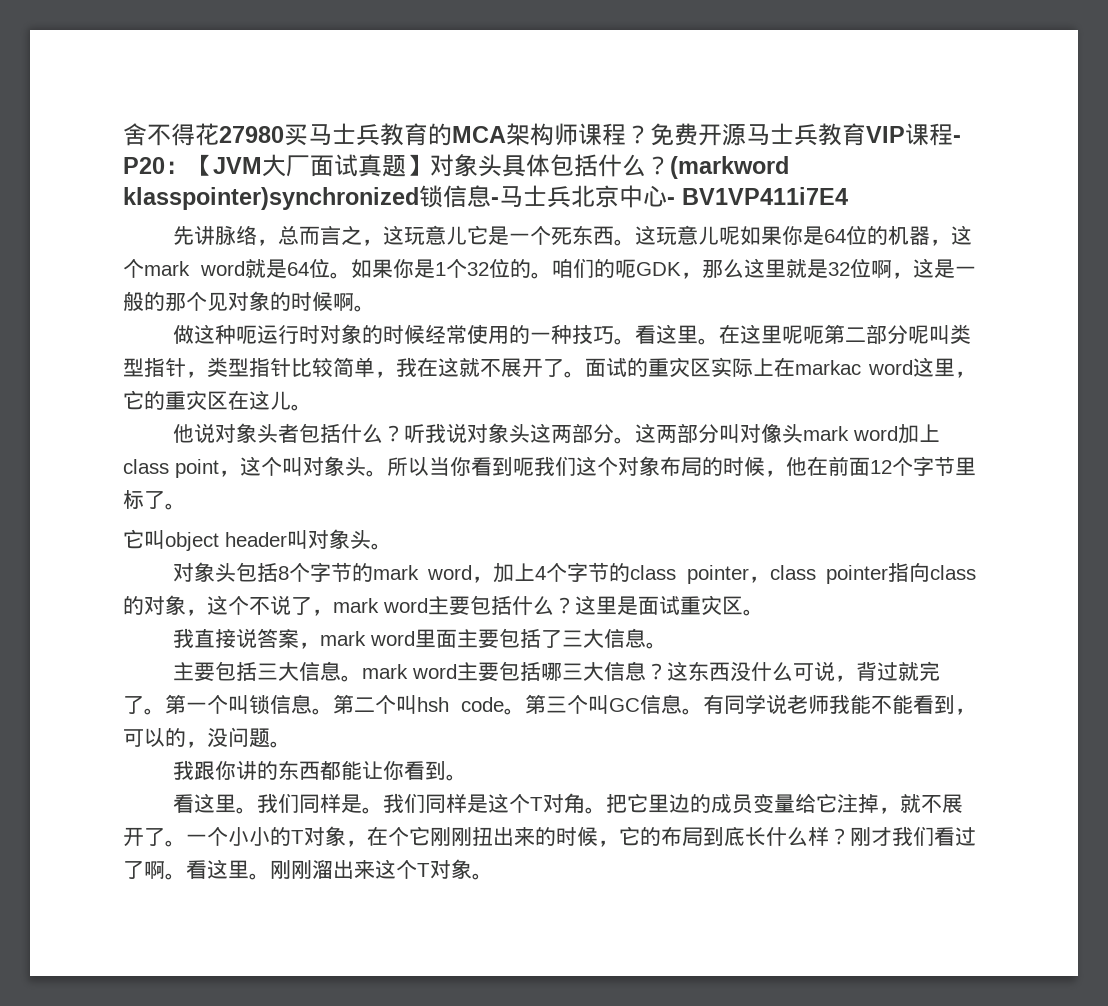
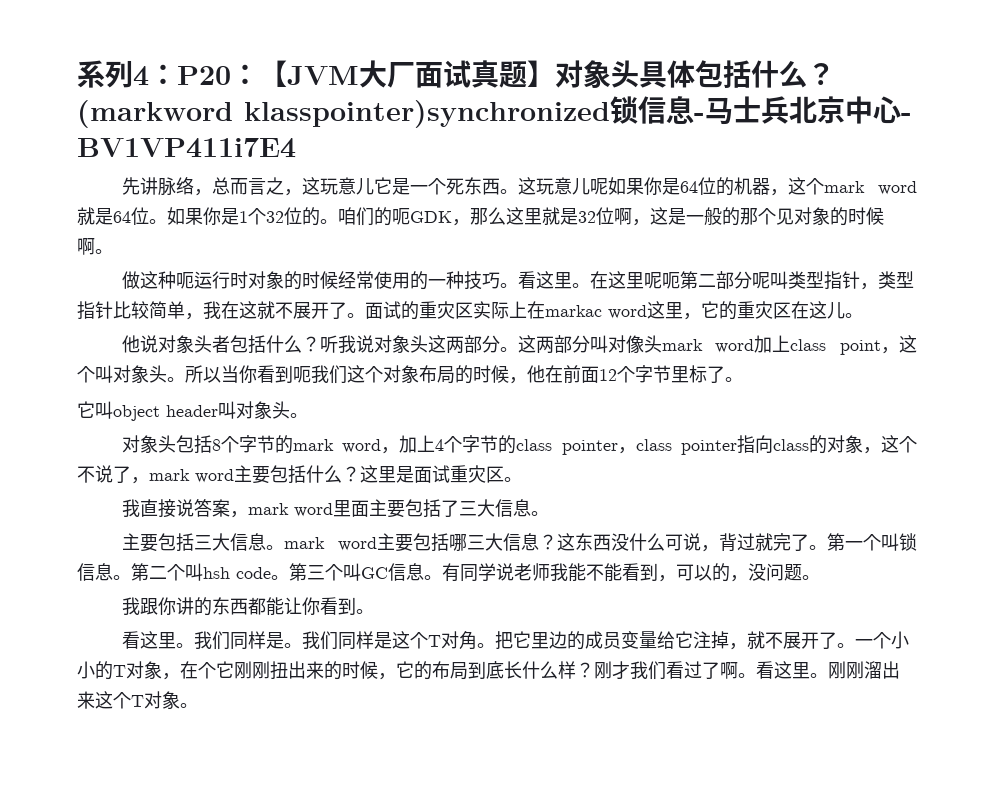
[123,123,961,146] 舍不得花27980买马士兵教育的MCA架构师课程？免费开源马士兵教育VIP课程- -> [77,60,177,88] 系列4：

